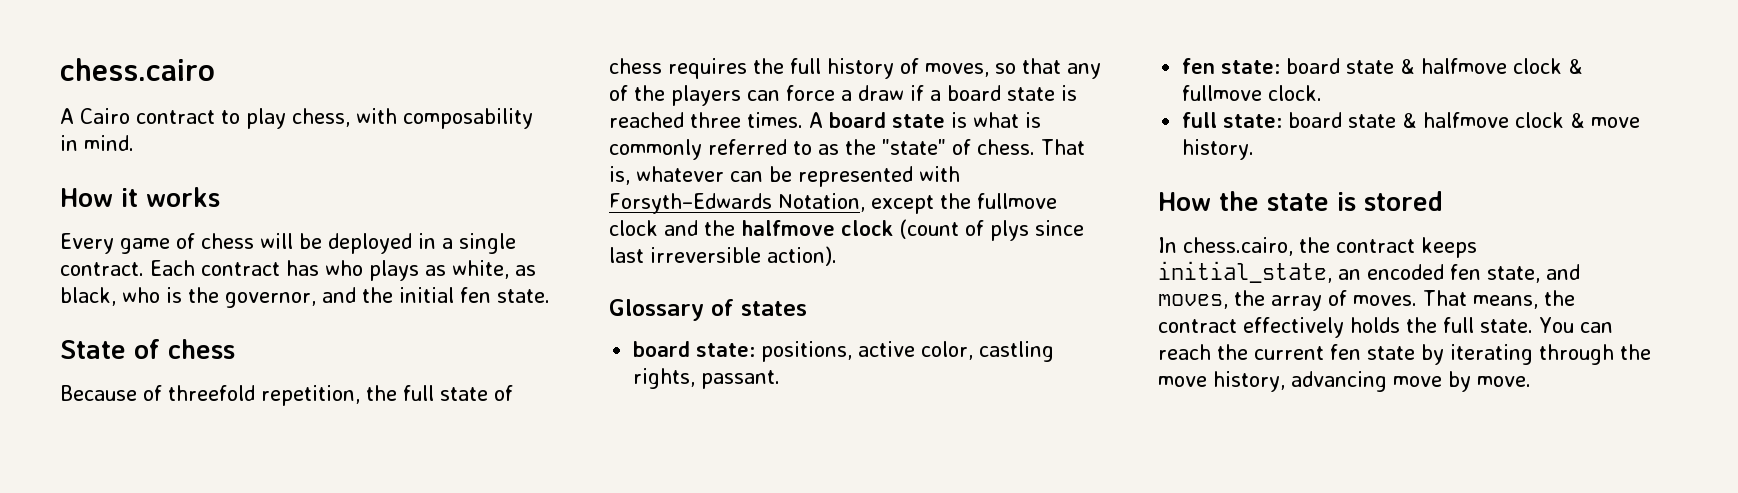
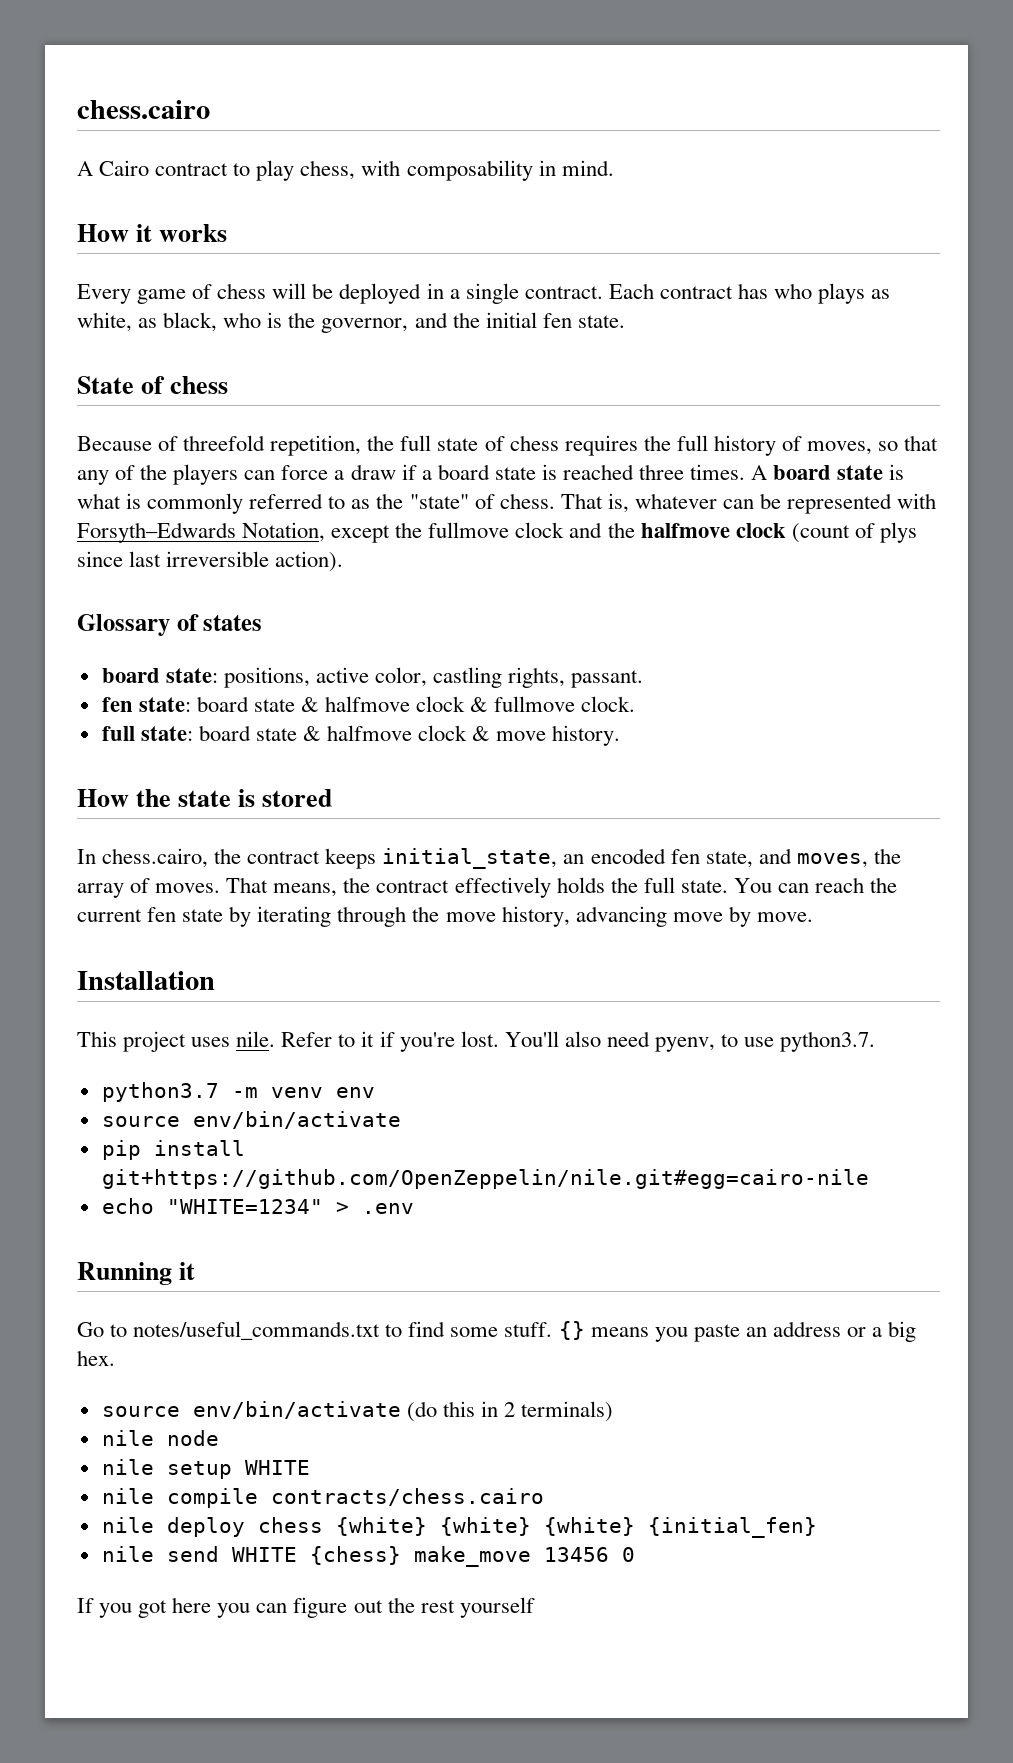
(1531, 381) none -> [77,971,215,990] [77,1031,876,1052] [101,1082,375,1102] [101,1111,401,1129] [101,1140,245,1160] [101,1169,869,1189] [101,1198,414,1214] [77,1262,196,1285] [77,1321,917,1342] [77,1350,115,1366] [101,1401,614,1422] [101,1430,219,1446] [101,1459,310,1479] [101,1488,544,1508] [101,1517,817,1538] [101,1546,635,1567] [77,1597,535,1618] // Installation // This project uses nile. Refer to it if you're lost. You'll also need pyenv, to use python3.7. // python3.7 -m venv env // source env/bin/activate // pip install git+https://github.com/OpenZeppelin/nile.git#egg=cairo-nile // echo "WHITE=1234" > .env // Running it // Go to notes/useful_commands.txt to find some stuff. {} means you paste an address or a big hex. // source env/bin/activate (do this in 2 terminals) // nile node // nile setup WHITE // nile compile contracts/chess.cairo // nile deploy chess {white} {white} {white} {initial_fen} // nile send WHITE {chess} make_move 13456 0 // If you got here you can figure out the rest yourself

